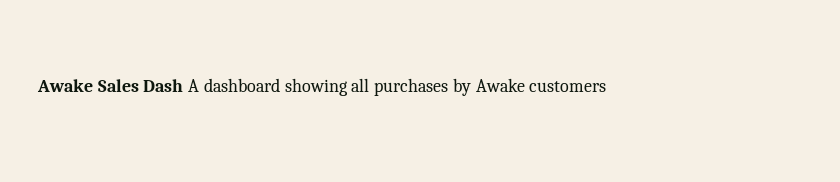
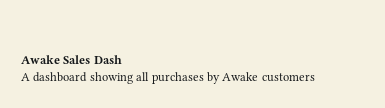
(184, 85) none -> (122, 59) //

